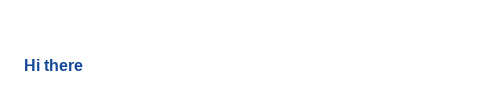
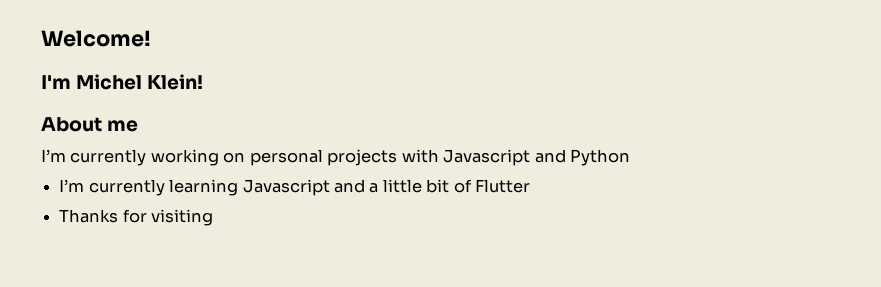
[24,59,84,71] Hi there -> [41,30,151,47] [41,74,204,90] [41,117,139,132] [41,149,631,166] [59,179,531,196] [59,209,214,226] Welcome! // I'm Michel Klein! // About me // I’m currently working on personal projects with Javascript and Python // I’m currently learning Javascript and a little bit of Flutter // Thanks for visiting

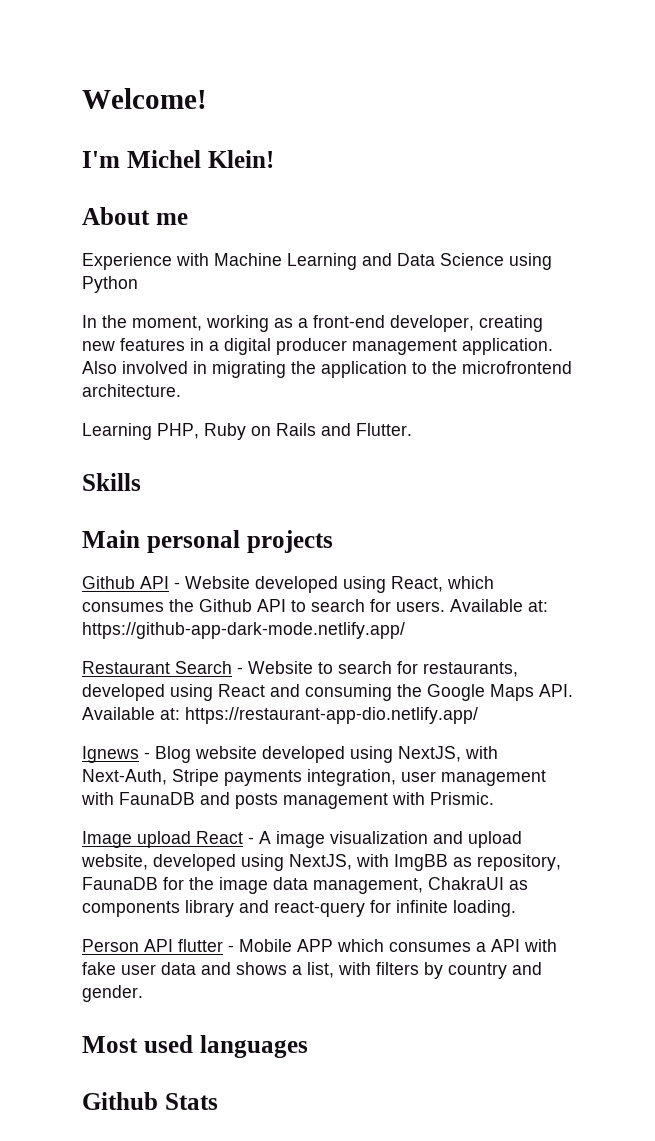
[41,149,631,166] [59,179,531,196] [59,209,214,226] I’m currently working on personal projects with Javascript and Python // I’m currently learning Javascript and a little bit of Flutter // Thanks for visiting -> [82,253,552,270] [82,276,138,293] [82,315,543,332] [82,338,553,355] [82,361,572,378] [82,384,181,397] [82,423,412,440] [82,473,141,491] [82,530,333,553] [82,576,494,593] [82,599,548,612] [82,622,405,639] [82,661,518,677] [82,684,573,701] [82,707,478,724] [82,746,498,763] [82,769,546,786] [81,792,494,809] [82,831,522,848] [81,854,561,871] [82,877,528,894] [82,900,516,917] [82,939,557,952] [82,962,542,979] [82,985,143,1002] [82,1035,308,1058] [82,1092,218,1110] Experience with Machine Learning and Data Science using Python // In the moment, working as a front-end developer, creating new features in a digital producer management application. Also involved in migrating the application to the microfrontend architecture. // Learning PHP, Ruby on Rails and Flutter. // Skills // Main personal projects // Github API - Website developed using React, which consumes the Github API to search for users. Available at: https://github-app-dark-mode.netlify.app/ // Restaurant Search - Website to search for restaurants, developed using React and consuming the Google Maps API. Available at: https://restaurant-app-dio.netlify.app/ // Ignews - Blog website developed using NextJS, with Next-Auth, Stripe payments integration, user management with FaunaDB and posts management with Prismic. // Image upload React - A image visualization and upload website, developed using NextJS, with ImgBB as repository, FaunaDB for the image data management, ChakraUI as components library and react-query for infinite loading. // Person API flutter - Mobile APP which consumes a API with fake user data and shows a list, with filters by country and gender. // Most used languages // Github Stats

